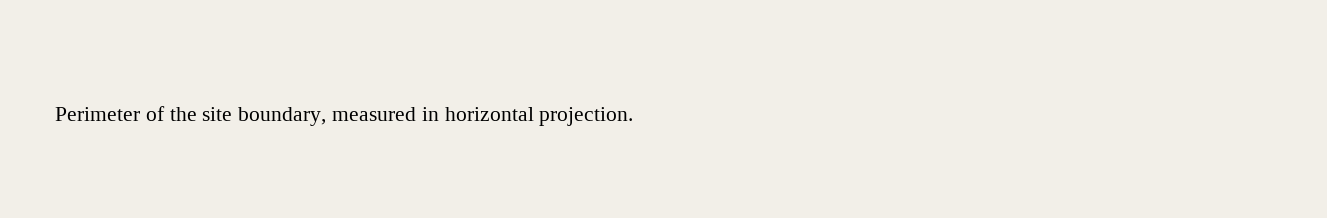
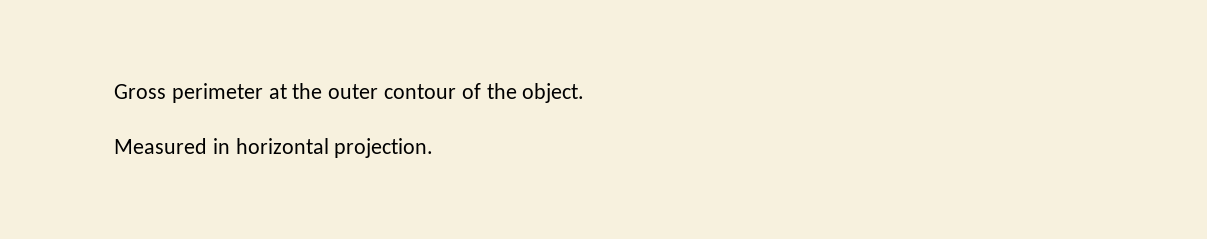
[55,106,417,126] Perimeter of the site boundary, measured -> [114,83,585,103] [114,138,207,154] Gross perimeter at the outer contour of the object. // Measured

